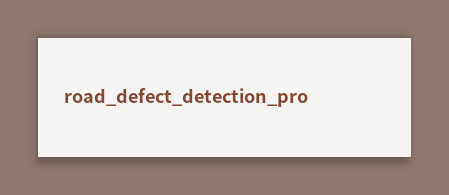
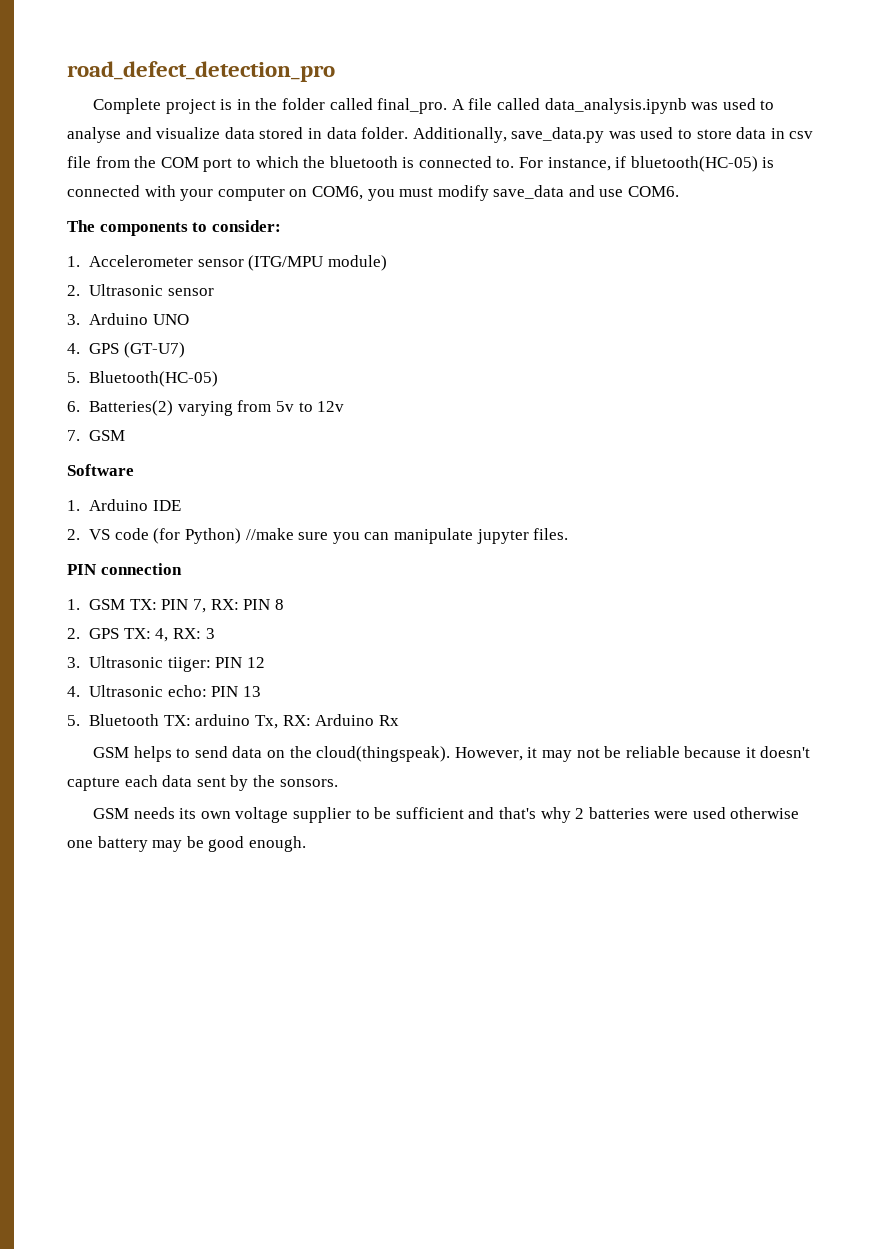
(308, 97) none -> [93,98,775,114] [67,127,814,143] [67,156,775,172] [67,185,680,201] [67,220,281,236] [67,255,387,271] [67,284,214,296] [67,313,189,325] [67,342,185,358] [67,371,219,387] [67,400,345,416] [67,430,126,441] [67,464,134,476] [67,499,181,511] [67,528,569,544] [67,563,182,575] [67,599,284,613] [67,628,215,642] [67,656,265,672] [67,685,261,697] [67,714,399,729] [93,746,811,762] [67,775,338,791] [93,807,800,823] [67,836,306,852] // Complete project is in the folder called final_pro. A file called data_analysis.ipynb was used to analyse and visualize data stored in data folder. Additionally, save_data.py was used to store data in csv file from the COM port to which the bluetooth is connected to. For instance, if bluetooth(HC-05) is connected with your computer on COM6, you must modify save_data and use COM6. // The components to consider: // 1. Accelerometer sensor (ITG/MPU module) // 2. Ultrasonic sensor // 3. Arduino UNO // 4. GPS (GT-U7) // 5. Bluetooth(HC-05) // 6. Batteries(2) varying from 5v to 12v // 7. GSM // Software // 1. Arduino IDE // 2. VS code (for Python) //make sure you can manipulate jupyter files. // PIN connection // 1. GSM TX: PIN 7, RX: PIN 8 // 2. GPS TX: 4, RX: 3 // 3. Ultrasonic tiiger: PIN 12 // 4. Ultrasonic echo: PIN 13 // 5. Bluetooth TX: arduino Tx, RX: Arduino Rx // GSM helps to send data on the cloud(thingspeak). However, it may not be reliable because it doesn't capture each data sent by the sonsors. // GSM needs its own voltage supplier to be sufficient and that's why 2 batteries were used otherwise one battery may be good enough.

